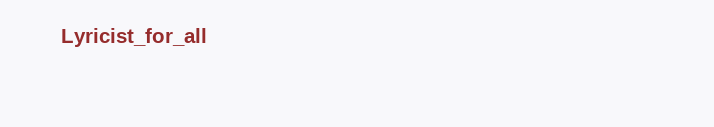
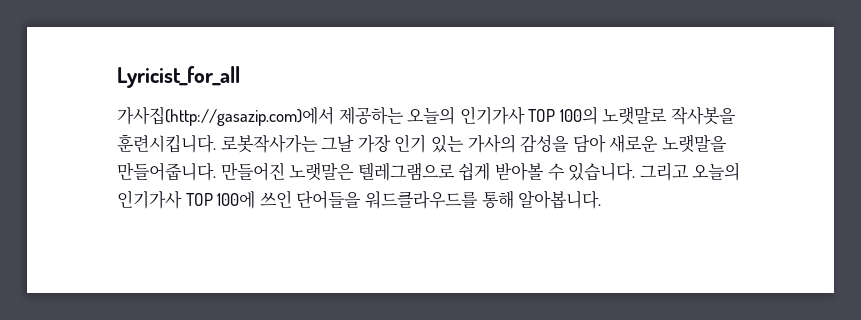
(207, 37) none -> [117,106,737,126] [117,134,727,153] [117,162,741,181] [117,190,602,209] // 가사집(http://gasazip.com)에서 제공하는 오늘의 인기가사 TOP 100의 노랫말로 작사봇을 훈련시킵니다. 로봇작사가는 그날 가장 인기 있는 가사의 감성을 담아 새로운 노랫말을 만들어줍니다. 만들어진 노랫말은 텔레그램으로 쉽게 받아볼 수 있습니다. 그리고 오늘의 인기가사 TOP 100에 쓰인 단어들을 워드클라우드를 통해 알아봅니다.

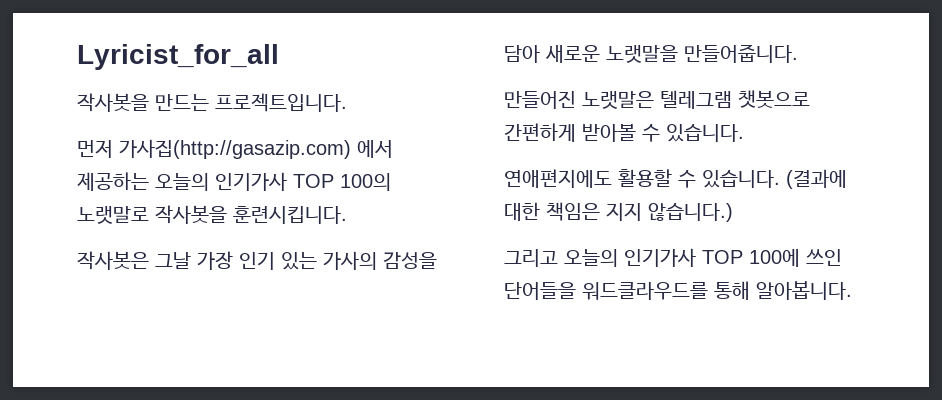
[117,106,334,126] 가사집(http://gasazip.com)에서 -> [77,93,347,112] [77,139,393,159] 작사봇을 만드는 프로젝트입니다. // 먼저 가사집(http://gasazip.com) 에서
[220,134,318,153] 로봇작사가는 -> [77,251,149,270] // 작사봇은
(216, 171) none -> (798, 53) //
[357,162,491,181] 텔레그램으로 쉽게 -> [660,90,810,109] [504,123,576,142] 텔레그램 챗봇으로 간편하게
(636, 172) none -> [504,169,847,189] [504,202,733,222] // 연애편지에도 활용할 수 있습니다. (결과에 대한 책임은 지지 않습니다.) //

